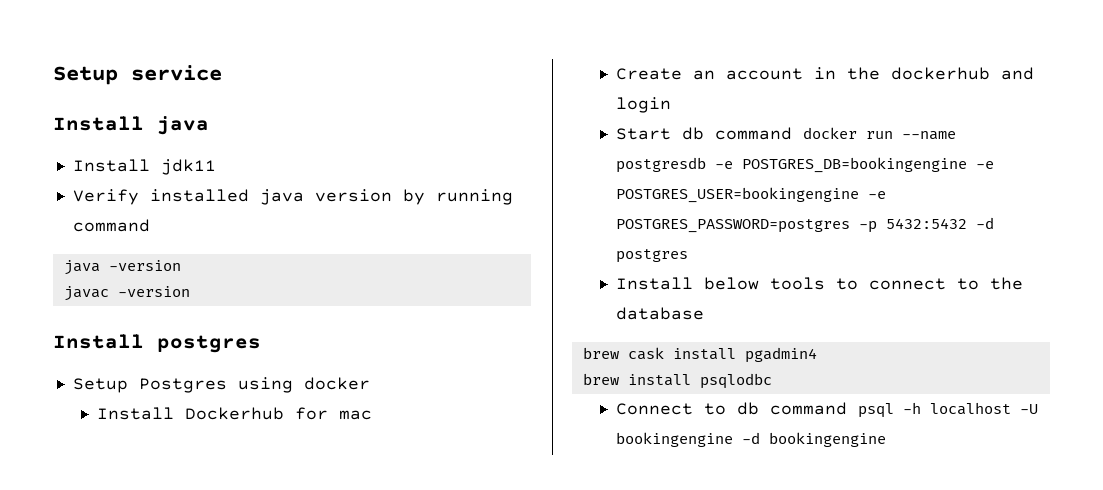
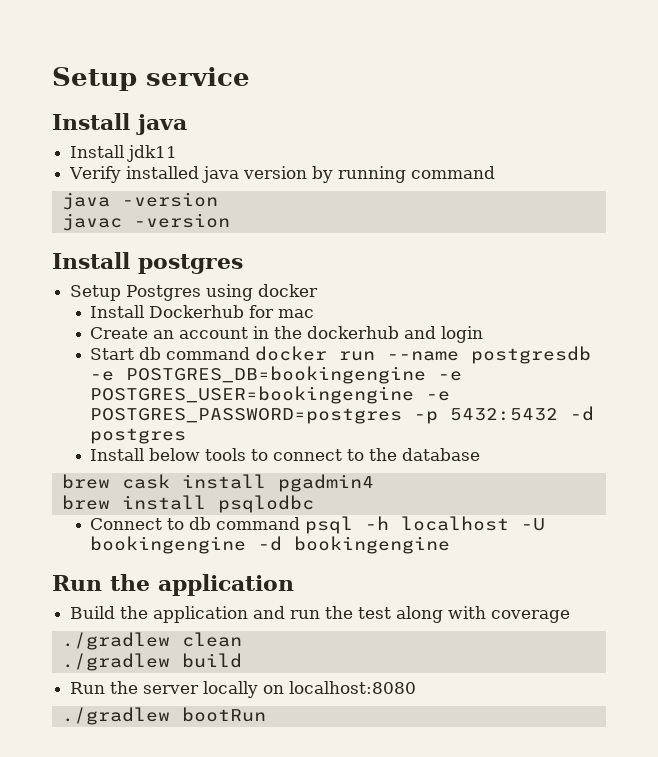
(886, 439) none -> [52,574,294,596] [70,606,571,623] [61,632,242,650] [61,653,242,671] [70,681,417,698] [61,707,266,725] // Run the application // Build the application and run the test along with coverage // ./gradlew clean // ./gradlew build // Run the server locally on localhost:8080 // ./gradlew bootRun

